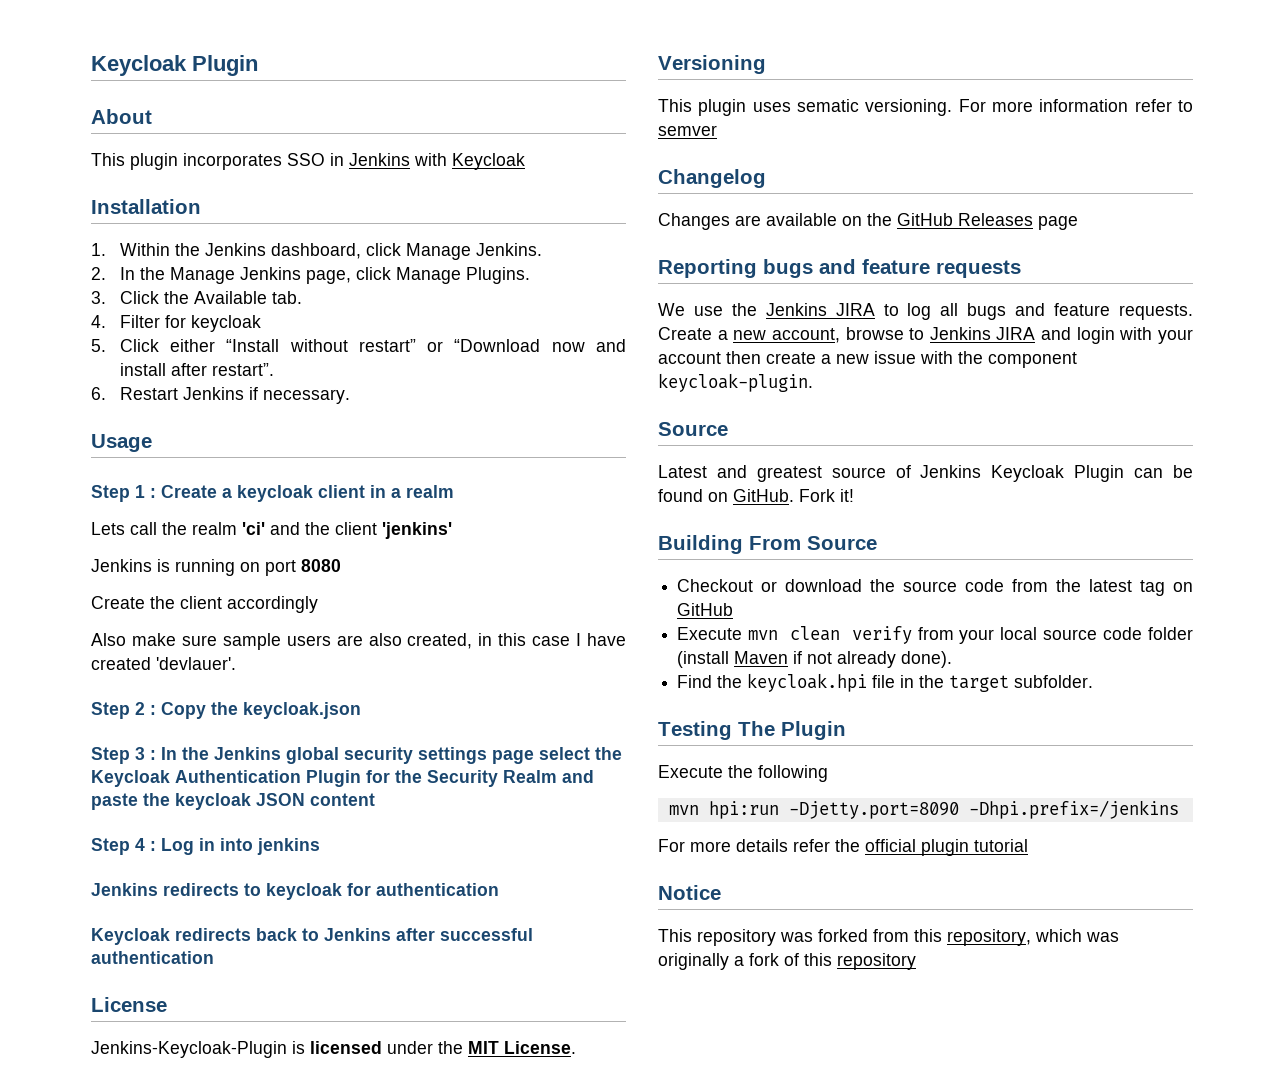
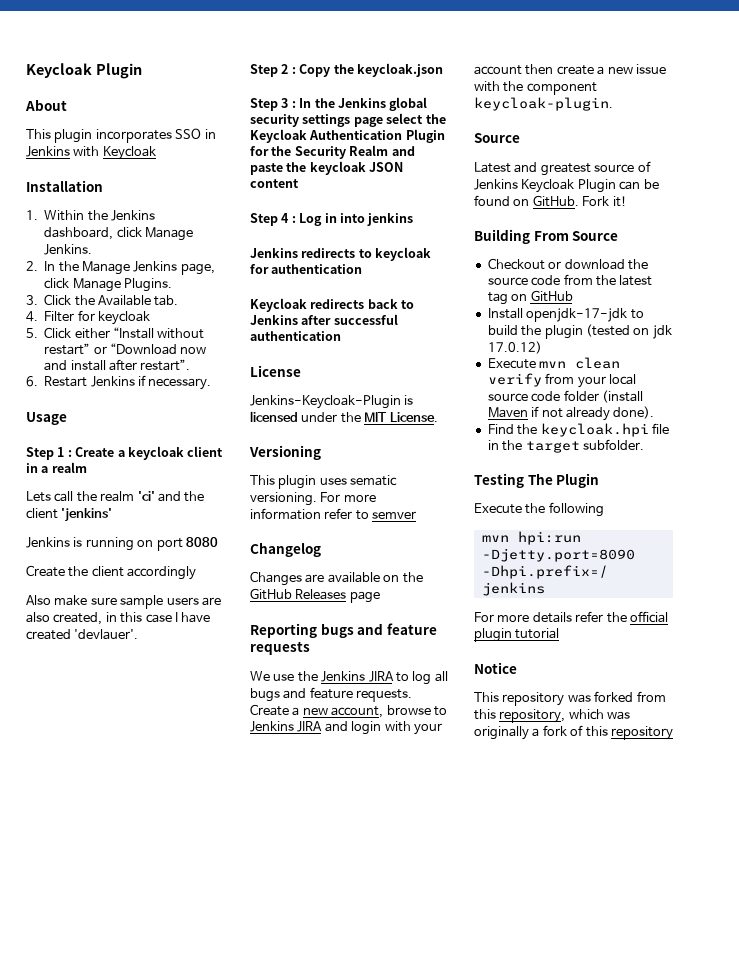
(734, 609) none -> [487,308,644,322] [487,324,672,339] [487,341,542,354] // Install openjdk-17-jdk to build the plugin (tested on jdk 17.0.12)

